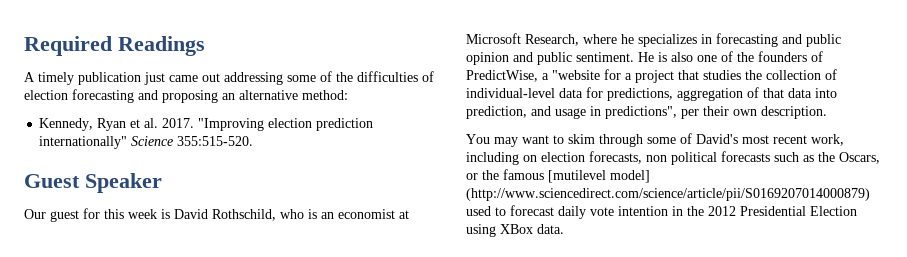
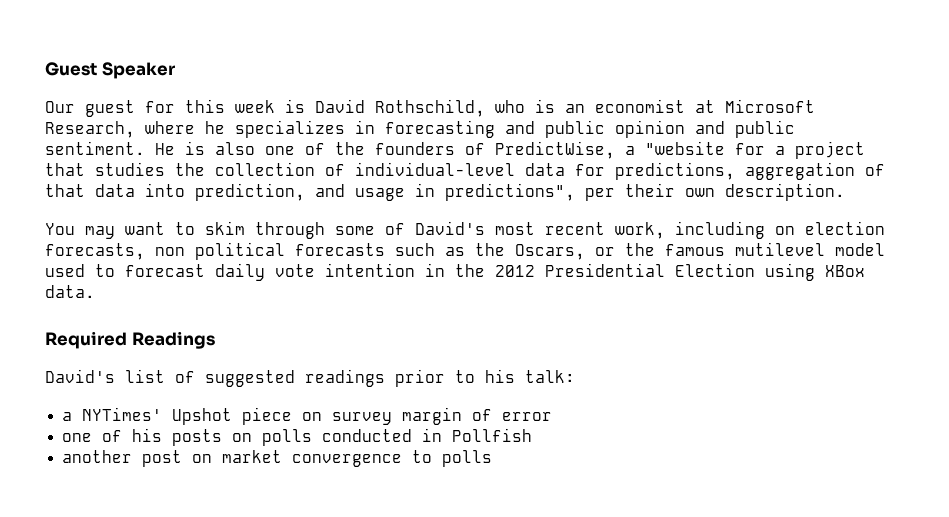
[24,36,205,56] [24,71,434,85] [24,89,348,103] [39,118,374,131] [39,136,254,149] Required Readings // A timely publication just came out addressing some of the difficulties of election forecasting and proposing an alternative method: // Kennedy, Ryan et al. 2017. "Improving election prediction internationally" Science 355:515-520. // -> (45, 69) none
[548,170,650,183] [466,188,870,201] [mutilevel model] (http://www.sciencedirect.com/science/article/pii/S0169207014000879) -> [735,242,885,256] mutilevel model
(564, 229) none -> [45,331,215,349] [45,369,575,387] [62,407,553,425] [62,428,533,446] [62,450,493,467] // Required Readings // David's list of suggested readings prior to his talk: // a NYTimes' Upshot piece on survey margin of error // one of his posts on polls conducted in Pollfish // another post on market convergence to polls

